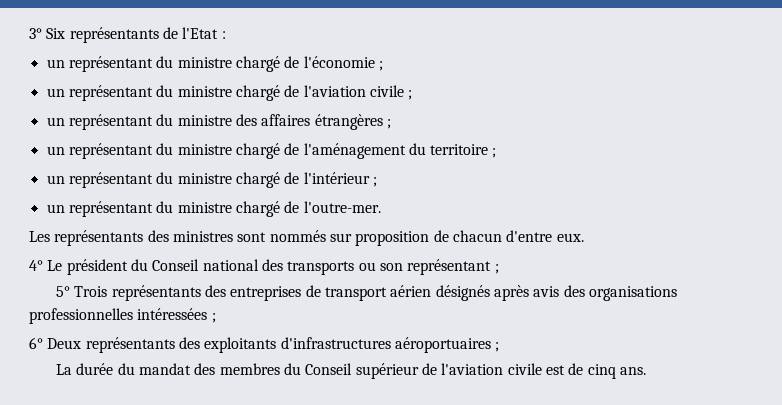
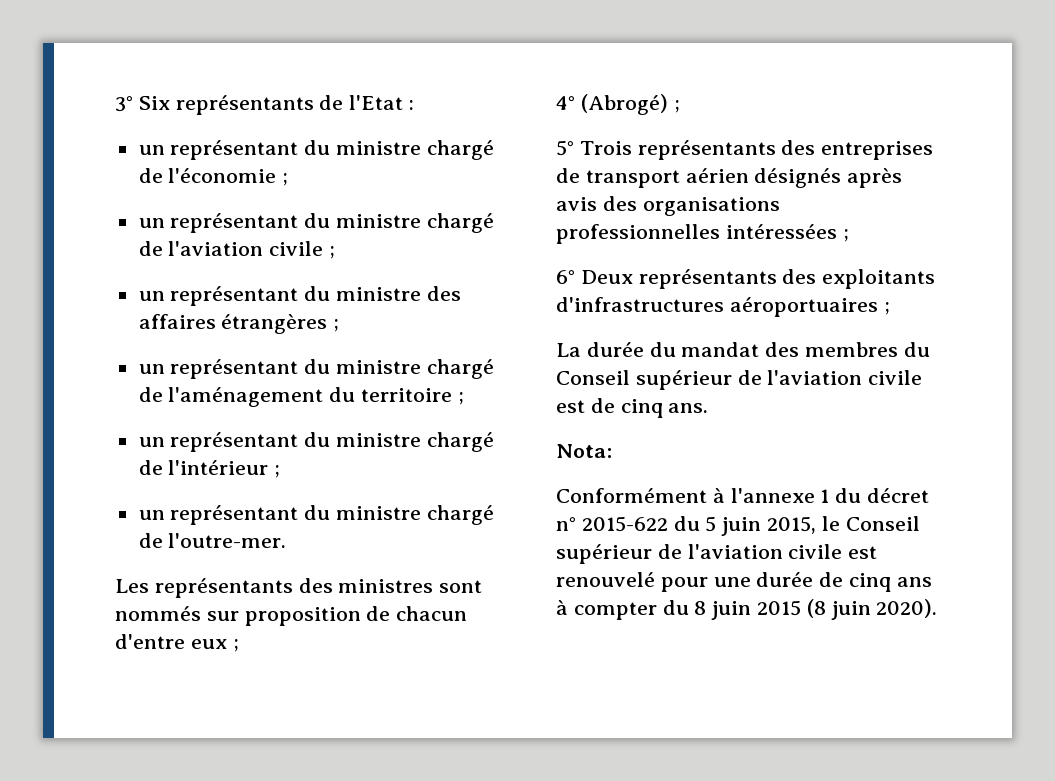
[556,233,584,242] eux. -> [190,639,239,652] eux ;
[47,259,492,275] Le président du Conseil national des transports ou son représentant -> [580,94,668,115] (Abrogé)
(646, 371) none -> [556,444,612,458] [556,488,930,503] [556,516,920,536] [556,544,878,564] [556,572,932,592] [556,599,938,620] // Nota: // Conformément à l'annexe 1 du décret n° 2015-622 du 5 juin 2015, le Conseil supérieur de l'aviation civile est renouvelé pour une durée de cinq ans à compter du 8 juin 2015 (8 juin 2020).

